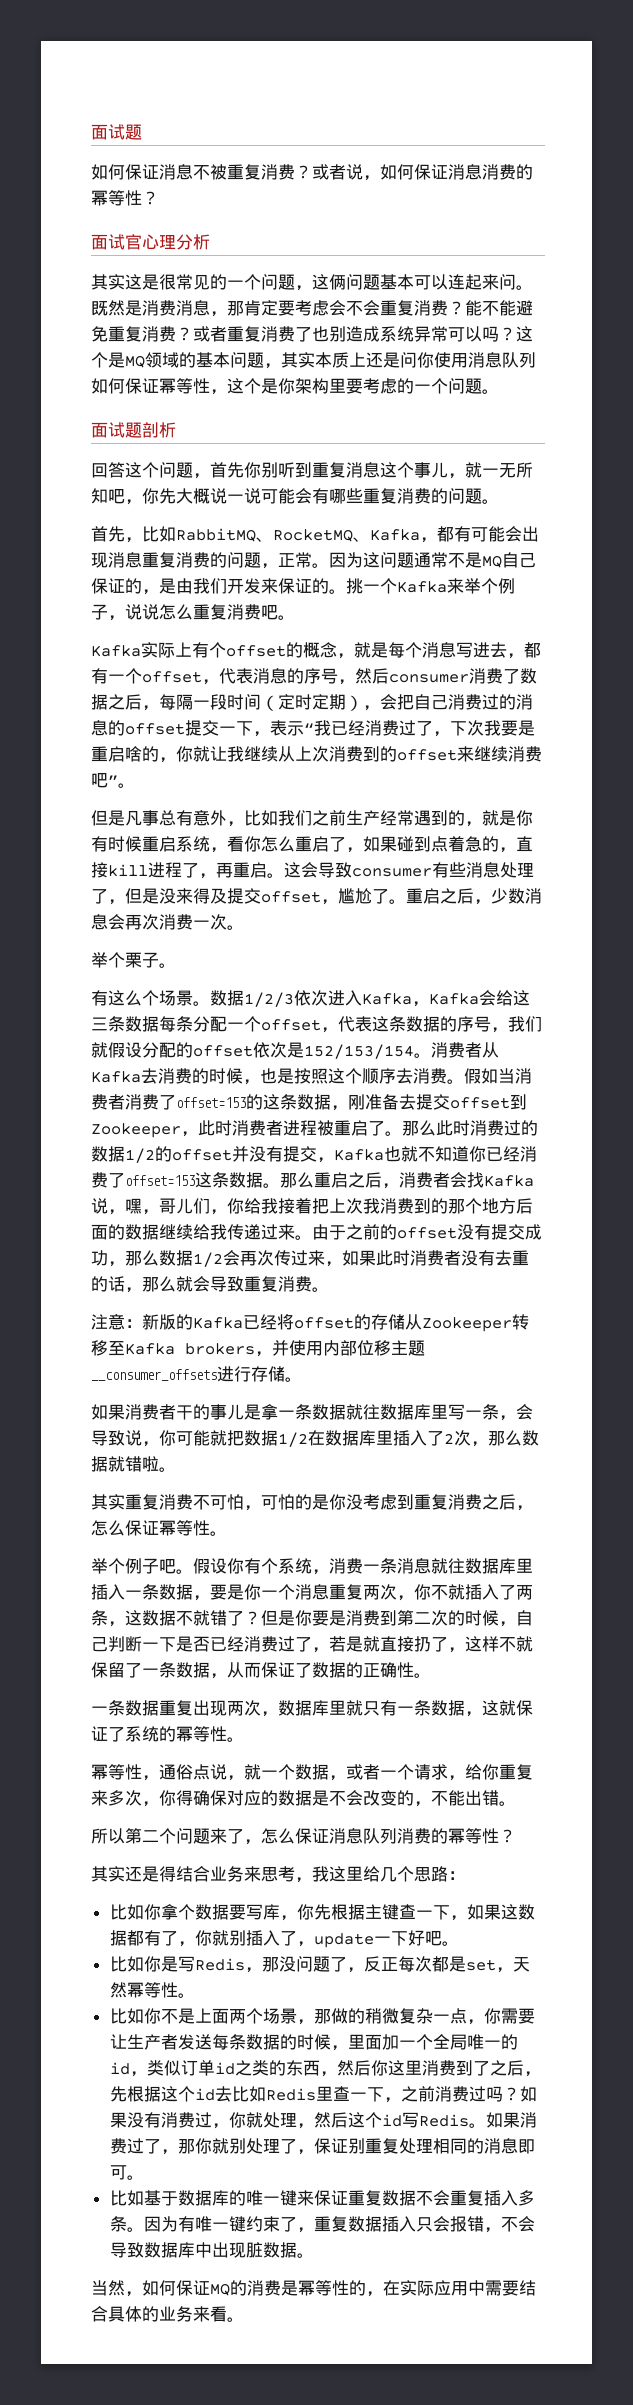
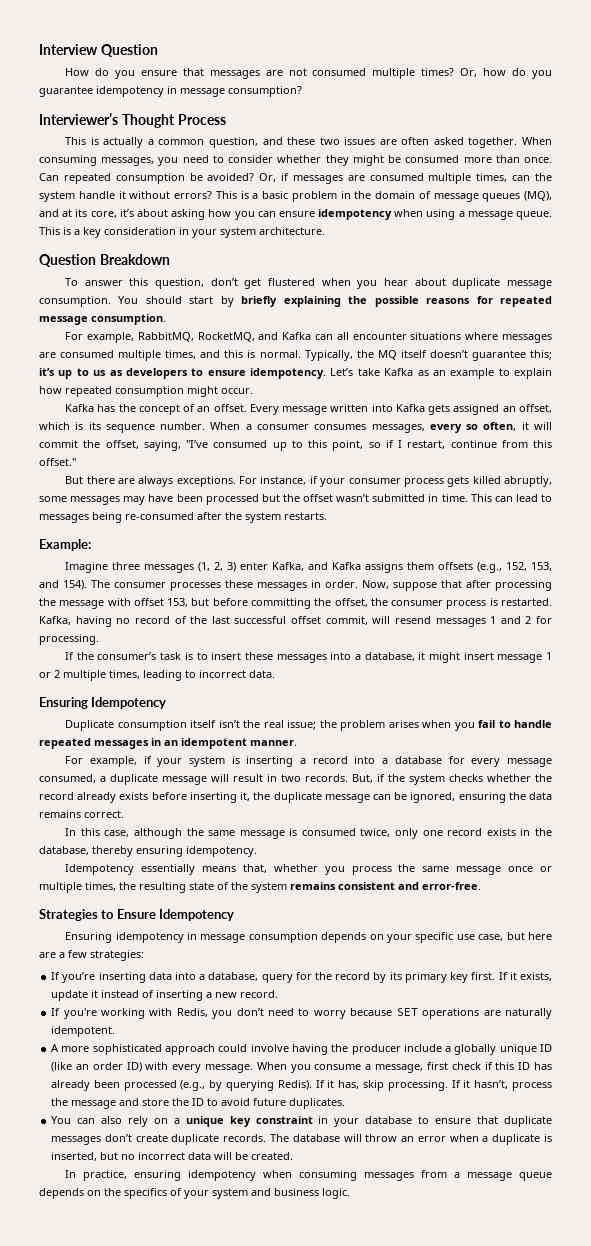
[91,124,142,140] [91,164,533,181] [91,190,159,206] [91,234,210,250] [91,274,533,291] [91,300,533,317] [91,326,533,342] [91,352,536,369] [91,378,499,395] [91,422,176,438] [91,462,533,479] [91,488,499,505] [91,526,539,543] [91,552,536,569] [91,578,515,595] [91,604,295,621] [91,642,541,659] [91,668,537,685] [91,694,533,711] [91,720,535,737] [91,746,542,763] [91,772,135,788] [91,810,533,827] [91,836,533,853] [91,862,534,879] [91,888,542,905] [91,914,244,930] [91,952,176,968] [91,990,530,1007] [91,1016,542,1033] [91,1042,499,1059] [91,1068,532,1085] [91,1094,527,1111] [91,1120,538,1138] [91,1146,537,1163] [91,1172,534,1189] [91,1198,533,1215] [91,1224,542,1240] [91,1250,529,1267] [91,1276,329,1293] [91,1314,529,1332] [91,1340,425,1357] [91,1366,302,1382] [91,1404,533,1421] [91,1430,539,1447] [91,1456,176,1472] [91,1494,533,1511] [91,1520,227,1536] [91,1558,533,1575] [91,1584,533,1601] [91,1610,533,1627] [91,1636,533,1653] [91,1662,431,1679] [91,1700,533,1717] [91,1726,244,1742] [91,1764,533,1781] [91,1790,516,1807] [91,1828,516,1845] [91,1866,465,1883] [109,1904,535,1921] [109,1930,459,1948] [109,1956,530,1973] [109,1982,195,1998] [109,2008,535,2025] [109,2034,518,2051] [109,2060,541,2077] [109,2086,537,2103] [109,2112,537,2129] [109,2138,535,2155] [109,2165,144,2180] [109,2190,535,2206] [109,2216,535,2233] [109,2242,314,2258] [91,2280,536,2297] [91,2306,244,2322] 面试题 // 如何保证消息不被重复消费？或者说，如何保证消息消费的幂等性？ // 面试官心理分析 // 其实这是很常见的一个问题，这俩问题基本可以连起来问。既然是消费消息，那肯定要考虑会不会重复消费？能不能避免重复消费？或者重复消费了也别造成系统异常可以吗？这个是MQ领域的基本问题，其实本质上还是问你使用消息队列如何保证幂等性，这个是你架构里要考虑的一个问题。 // 面试题剖析 // 回答这个问题，首先你别听到重复消息这个事儿，就一无所知吧，你先大概说一说可能会有哪些重复消费的问题。 // 首先，比如RabbitMQ、RocketMQ、Kafka，都有可能会出现消息重复消费的问题，正常。因为这问题通常不是MQ自己保证的，是由我们开发来保证的。挑一个Kafka来举个例子，说说怎么重复消费吧。 // Kafka实际上有个offset的概念，就是每个消息写进去，都有一个offset，代表消息的序号，然后consumer消费了数据之后，每隔一段时间（定时定期），会把自己消费过的消息的offset提交一下，表示“我已经消费过了，下次我要是重启啥的，你就让我继续从上次消费到的offset来继续消费吧”。 // 但是凡事总有意外，比如我们之前生产经常遇到的，就是你有时候重启系统，看你怎么重启了，如果碰到点着急的，直接kill进程了，再重启。这会导致consumer有些消息处理了，但是没来得及提交offset，尴尬了。重启之后，少数消息会再次消费一次。 // 举个栗子。 // 有这么个场景。数据1/2/3依次进入Kafka，Kafka会给这三条数据每条分配一个offset，代表这条数据的序号，我们就假设分配的offset依次是152/153/154。消费者从Kafka去消费的时候，也是按照这个顺序去消费。假如当消费者消费了offset=153的这条数据，刚准备去提交offset到Zookeeper，此时消费者进程被重启了。那么此时消费过的数据1/2的offset并没有提交，Kafka也就不知道你已经消费了offset=153这条数据。那么重启之后，消费者会找Kafka说，嘿，哥儿们，你给我接着把上次我消费到的那个地方后面的数据继续给我传递过来。由于之前的offset没有提交成功，那么数据1/2会再次传过来，如果此时消费者没有去重的话，那么就会导致重复消费。 // 注意：新版的Kafka已经将offset的存储从Zookeeper转移至Kafka brokers，并使用内部位移主题__consumer_offsets进行存储。 // 如果消费者干的事儿是拿一条数据就往数据库里写一条，会导致说，你可能就把数据1/2在数据库里插入了2次，那么数据就错啦。 // 其实重复消费不可怕，可怕的是你没考虑到重复消费之后，怎么保证幂等性。 // 举个例子吧。假设你有个系统，消费一条消息就往数据库里插入一条数据，要是你一个消息重复两次，你不就插入了两条，这数据不就错了？但是你要是消费到第二次的时候，自己判断一下是否已经消费过了，若是就直接扔了，这样不就保留了一条数据，从而保证了数据的正确性。 // 一条数据重复出现两次，数据库里就只有一条数据，这就保证了系统的幂等性。 // 幂等性，通俗点说，就一个数据，或者一个请求，给你重复来多次，你得确保对应的数据是不会改变的，不能出错。 // 所以第二个问题来了，怎么保证消息队列消费的幂等性？ // 其实还是得结合业务来思考，我这里给几个思路： // 比如你拿个数据要写库，你先根据主键查一下，如果这数据都有了，你就别插入了，update一下好吧。 // 比如你是写Redis，那没问题了，反正每次都是set，天然幂等性。 // 比如你不是上面两个场景，那做的稍微复杂一点，你需要让生产者发送每条数据的时候，里面加一个全局唯一的id，类似订单id之类的东西，然后你这里消费到了之后，先根据这个id去比如Redis里查一下，之前消费过吗？如果没有消费过，你就处理，然后这个id写Redis。如果消费过了，那你就别处理了，保证别重复处理相同的消息即可。 // 比如基于数据库的唯一键来保证重复数据不会重复插入多条。因为有唯一键约束了，重复数据插入只会报错，不会导致数据库中出现脏数据。 // 当然，如何保证MQ的消费是幂等性的，在实际应用中需要结合具体的业务来看。 -> [39,44,158,57] [65,68,552,79] [39,86,302,97] [39,112,226,128] [65,137,552,148] [39,155,552,166] [39,173,553,184] [39,191,552,202] [39,209,552,220] [39,227,325,238] [39,254,170,267] [65,278,553,289] [39,296,552,307] [39,314,166,325] [65,332,553,343] [39,350,552,361] [39,368,552,379] [39,386,253,397] [65,404,552,415] [39,422,552,433] [39,440,552,451] [39,458,76,466] [65,476,553,487] [39,494,552,505] [39,512,327,523] [39,539,91,551] [65,562,552,573] [39,580,552,591] [39,598,552,609] [39,616,552,627] [39,634,99,645] [65,652,553,663] [39,670,275,681] [39,697,167,709] [65,720,553,731] [39,738,297,749] [65,756,552,767] [39,774,552,785] [39,792,552,803] [39,810,124,818] [65,828,552,839] [39,846,257,857] [65,864,552,875] [39,882,481,893] [39,909,235,921] [65,932,553,943] [39,950,144,961] [51,972,552,983] [51,990,279,1001] [51,1008,552,1019] [51,1026,116,1037] [51,1044,553,1055] [51,1062,552,1073] [51,1080,553,1091] [51,1098,346,1109] [51,1116,552,1127] [51,1134,552,1145] [51,1152,294,1161] [65,1170,552,1181] [39,1188,350,1199] Interview Question // How do you ensure that messages are not consumed multiple times? Or, how do you guarantee idempotency in message consumption? // Interviewer’s Thought Process // This is actually a common question, and these two issues are often asked together. When consuming messages, you need to consider whether they might be consumed more than once. Can repeated consumption be avoided? Or, if messages are consumed multiple times, can the system handle it without errors? This is a basic problem in the domain of message queues (MQ), and at its core, it’s about asking how you can ensure idempotency when using a message queue. This is a key consideration in your system architecture. // Question Breakdown // To answer this question, don’t get flustered when you hear about duplicate message consumption. You should start by briefly explaining the possible reasons for repeated message consumption. // For example, RabbitMQ, RocketMQ, and Kafka can all encounter situations where messages are consumed multiple times, and this is normal. Typically, the MQ itself doesn’t guarantee this; it’s up to us as developers to ensure idempotency. Let’s take Kafka as an example to explain how repeated consumption might occur. // Kafka has the concept of an offset. Every message written into Kafka gets assigned an offset, which is its sequence number. When a consumer consumes messages, every so often, it will commit the offset, saying, "I’ve consumed up to this point, so if I restart, continue from this offset." // But there are always exceptions. For instance, if your consumer process gets killed abruptly, some messages may have been processed but the offset wasn’t submitted in time. This can lead to messages being re-consumed after the system restarts. // Example: // Imagine three messages (1, 2, 3) enter Kafka, and Kafka assigns them offsets (e.g., 152, 153, and 154). The consumer processes these messages in order. Now, suppose that after processing the message with offset 153, but before committing the offset, the consumer process is restarted. Kafka, having no record of the last successful offset commit, will resend messages 1 and 2 for processing. // If the consumer’s task is to insert these messages into a database, it might insert message 1 or 2 multiple times, leading to incorrect data. // Ensuring Idempotency // Duplicate consumption itself isn’t the real issue; the problem arises when you fail to handle repeated messages in an idempotent manner. // For example, if your system is inserting a record into a database for every message consumed, a duplicate message will result in two records. But, if the system checks whether the record already exists before inserting it, the duplicate message can be ignored, ensuring the data remains correct. // In this case, although the same message is consumed twice, only one record exists in the database, thereby ensuring idempotency. // Idempotency essentially means that, whether you process the same message once or multiple times, the resulting state of the system remains consistent and error-free. // Strategies to Ensure Idempotency // Ensuring idempotency in message consumption depends on your specific use case, but here are a few strategies: // If you’re inserting data into a database, query for the record by its primary key first. If it exists, update it instead of inserting a new record. // If you're working with Redis, you don’t need to worry because SET operations are naturally idempotent. // A more sophisticated approach could involve having the producer include a globally unique ID (like an order ID) with every message. When you consume a message, first check if this ID has already been processed (e.g., by querying Redis). If it has, skip processing. If it hasn’t, process the message and store the ID to avoid future duplicates. // You can also rely on a unique key constraint in your database to ensure that duplicate messages don’t create duplicate records. The database will throw an error when a duplicate is inserted, but no incorrect data will be created. // In practice, ensuring idempotency when consuming messages from a message queue depends on the specifics of your system and business logic.

